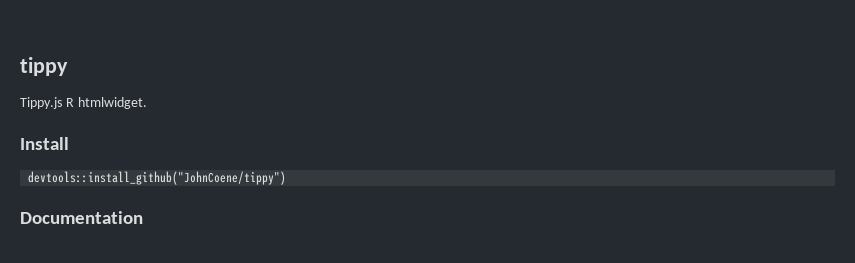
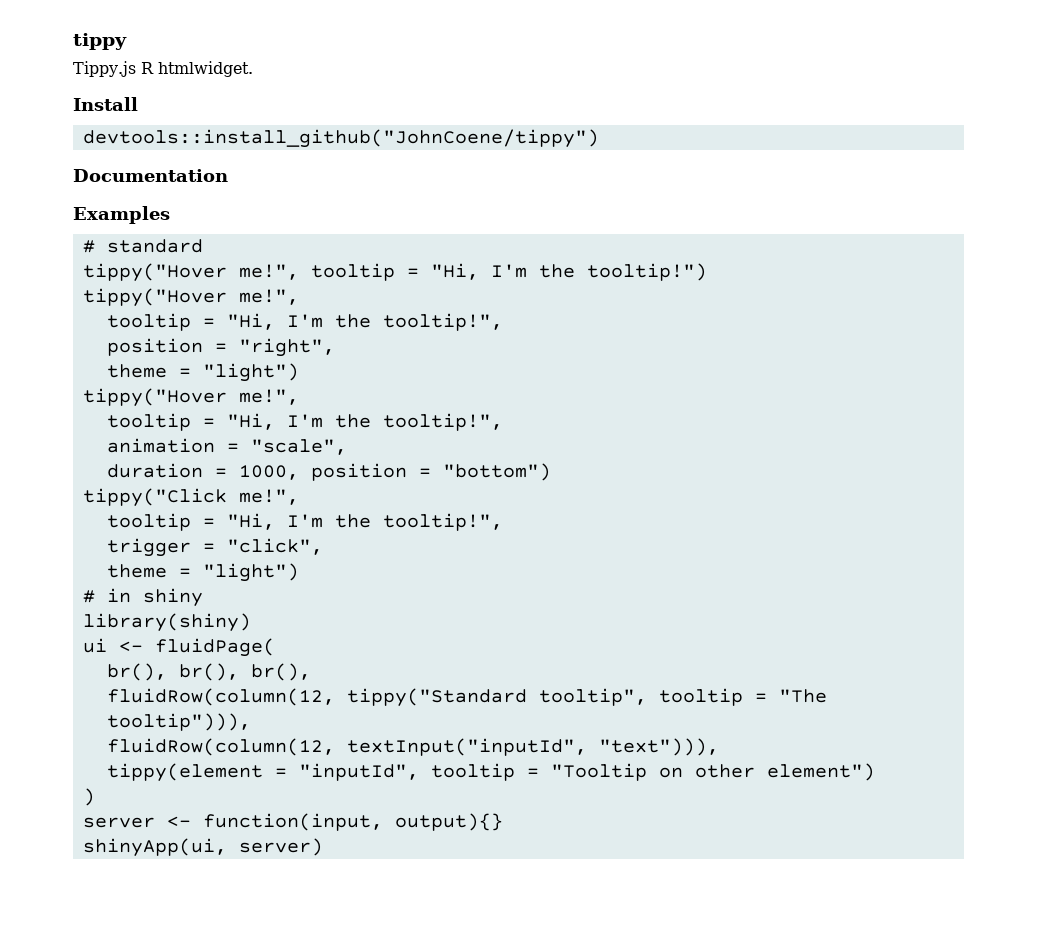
(143, 217) none -> [73,206,170,224] [82,239,203,253] [82,263,707,282] [82,288,299,307] [106,313,503,331] [106,338,335,357] [106,363,299,382] [82,388,299,407] [106,413,503,431] [106,438,347,455] [106,463,551,481] [82,488,299,507] [106,513,503,531] [106,538,323,557] [106,563,299,582] [82,588,203,607] [82,613,251,632] [82,638,275,657] [106,663,311,681] [106,688,827,707] [106,713,251,731] [106,738,719,756] [106,763,875,782] [82,788,95,806] [82,813,503,831] [82,838,323,857] // Examples // # standard // tippy("Hover me!", tooltip = "Hi, I'm the tooltip!") // tippy("Hover me!", // tooltip = "Hi, I'm the tooltip!", // position = "right", // theme = "light") // tippy("Hover me!", // tooltip = "Hi, I'm the tooltip!", // animation = "scale", // duration = 1000, position = "bottom") // tippy("Click me!", // tooltip = "Hi, I'm the tooltip!", // trigger = "click", // theme = "light") // # in shiny // library(shiny) // ui <- fluidPage( // br(), br(), br(), // fluidRow(column(12, tippy("Standard tooltip", tooltip = "The tooltip"))), // fluidRow(column(12, textInput("inputId", "text"))), // tippy(element = "inputId", tooltip = "Tooltip on other element") // ) // server <- function(input, output){} // shinyApp(ui, server)

